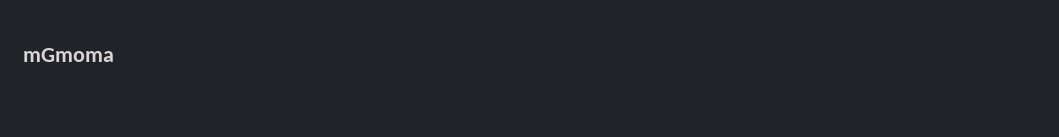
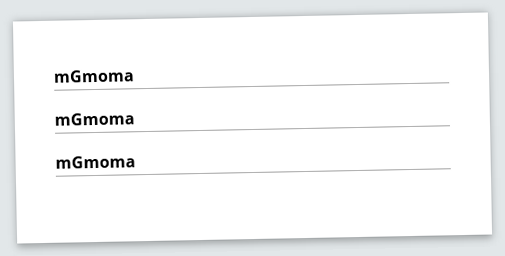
[23,48,114,62] mGmoma -> [53,69,135,83] [54,112,135,126] [55,155,136,169] mGmoma // mGmoma // mGmoma

